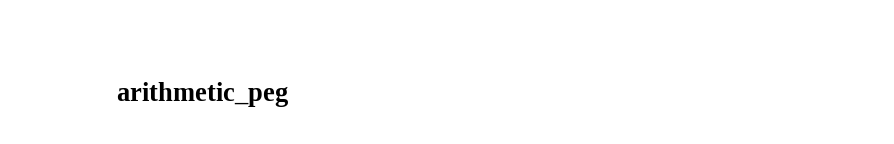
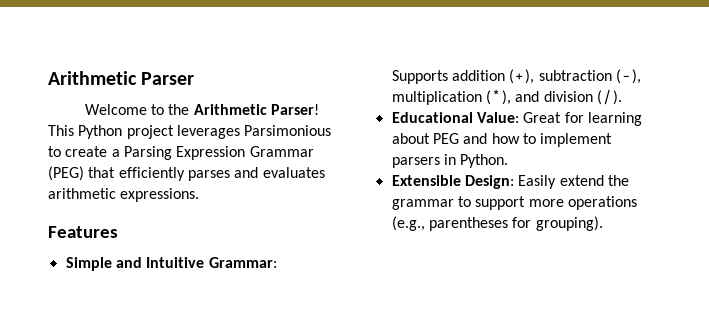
[117,82,288,107] arithmetic_peg -> [48,71,195,85] [84,104,320,115] [48,125,332,139] [48,146,314,160] [48,166,325,181] [48,188,200,202] [48,226,118,238] [65,257,277,271] [391,69,641,84] [391,90,622,105] [391,112,642,126] [391,133,613,147] [391,154,509,168] [391,175,629,189] [391,196,637,210] [391,216,603,231] Arithmetic Parser // Welcome to the Arithmetic Parser! This Python project leverages Parsimonious to create a Parsing Expression Grammar (PEG) that efficiently parses and evaluates arithmetic expressions. // Features // Simple and Intuitive Grammar: Supports addition (+), subtraction (-), multiplication (*), and division (/). // Educational Value: Great for learning about PEG and how to implement parsers in Python. // Extensible Design: Easily extend the grammar to support more operations (e.g., parentheses for grouping).

